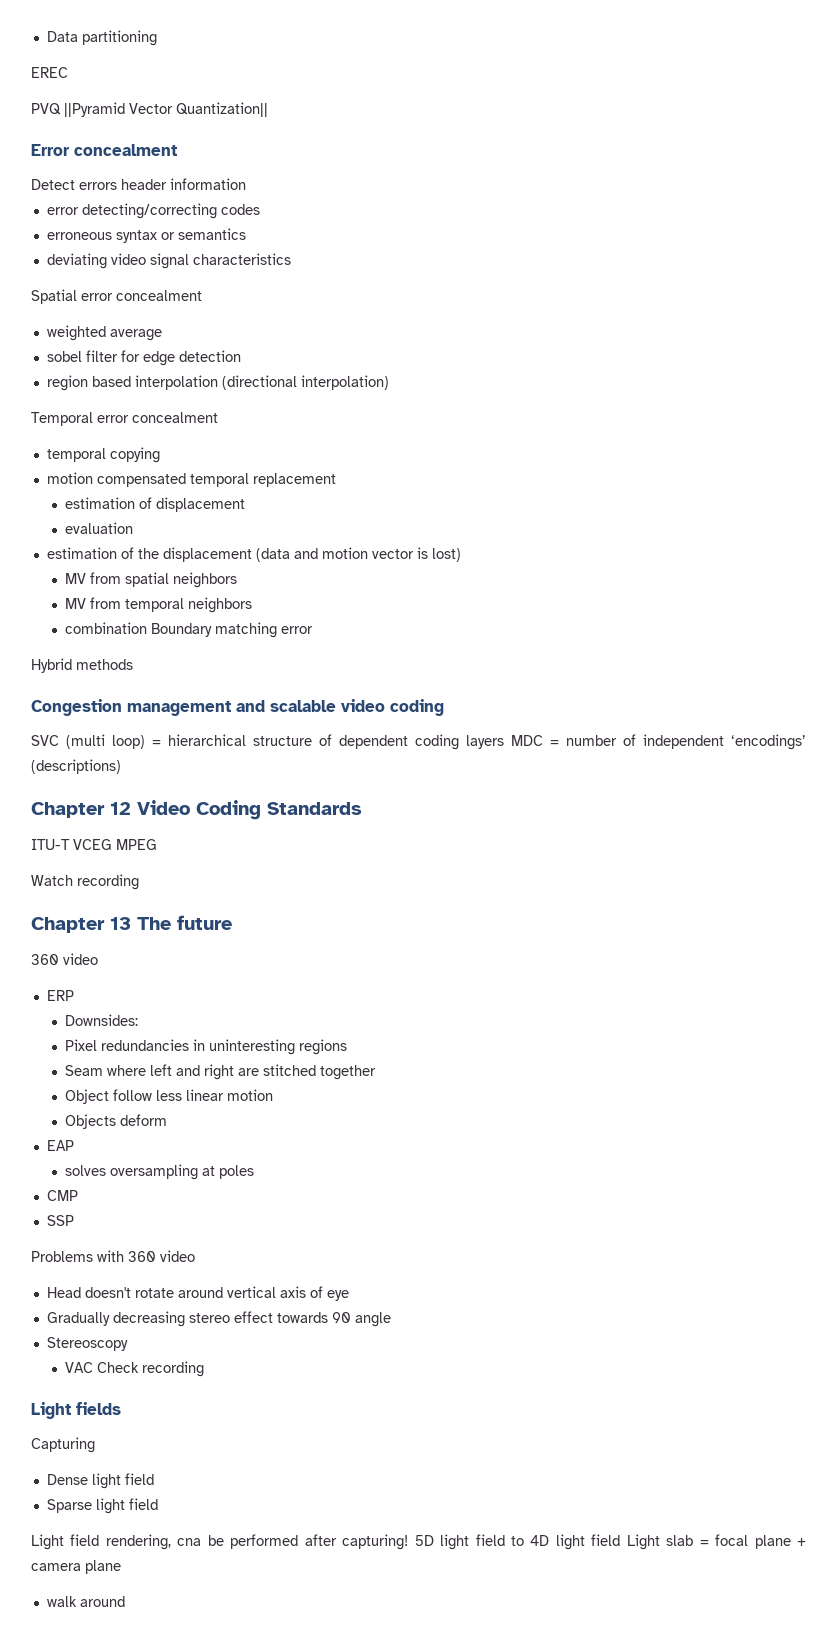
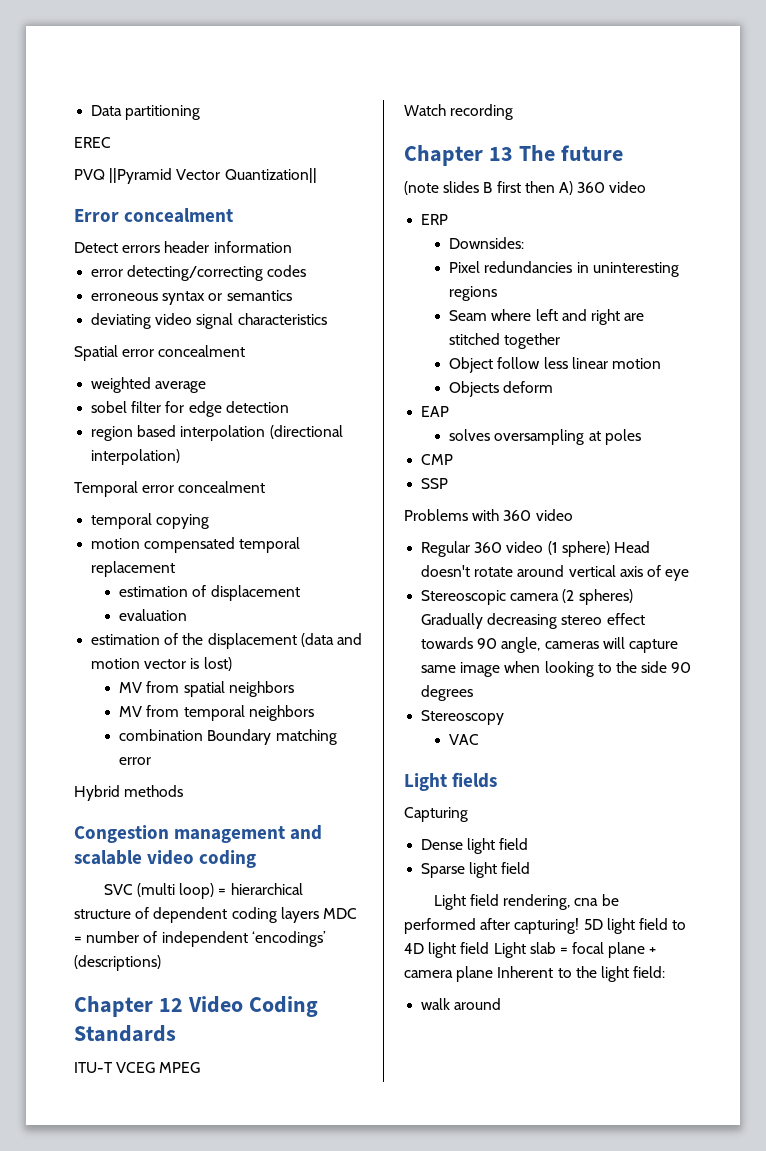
(232, 922) none -> [404,181,573,195] (note slides B first then A)
(195, 1256) none -> [421,541,610,557] Regular 360 video (1 sphere)
(349, 1295) none -> [421,589,633,605] Stereoscopic camera (2 spheres)
[354,1312,391,1327] angle -> [501,637,678,653] [421,661,692,677] [421,685,474,701] angle, cameras will capture same image when looking to the side 90 degrees
[96,1361,204,1377] Check recording -> (480, 739) none
(121, 1567) none -> [497,966,666,982] Inherent to the light field:

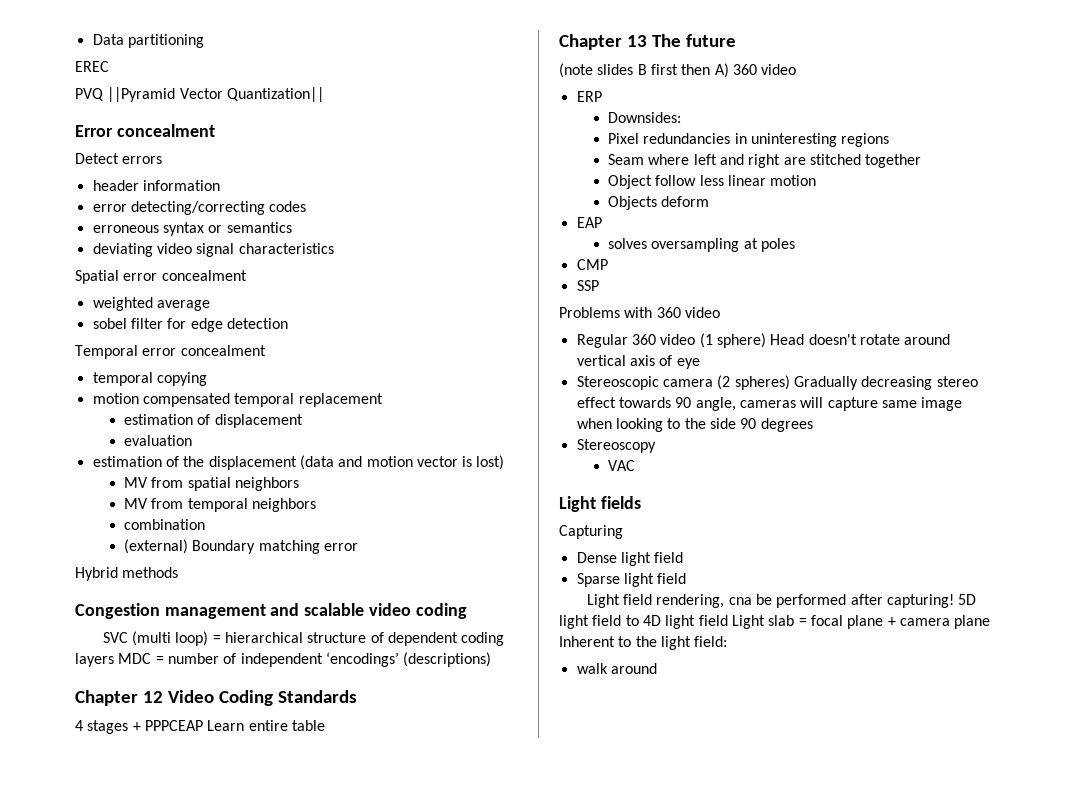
(161, 249) none -> (163, 160) //
[91,425,343,441] [91,449,181,465] // region based interpolation (directional interpolation) -> (288, 323) none
(204, 735) none -> [123,539,188,554] // (external)
[74,1062,201,1073] [404,104,514,120] ITU-T VCEG MPEG // Watch recording -> [75,720,325,734] 4 stages + PPPCEAP Learn entire table

